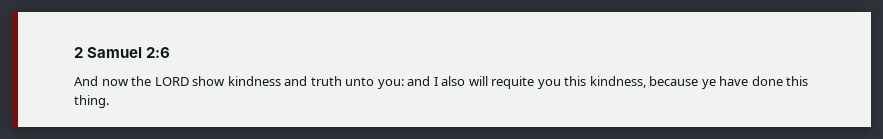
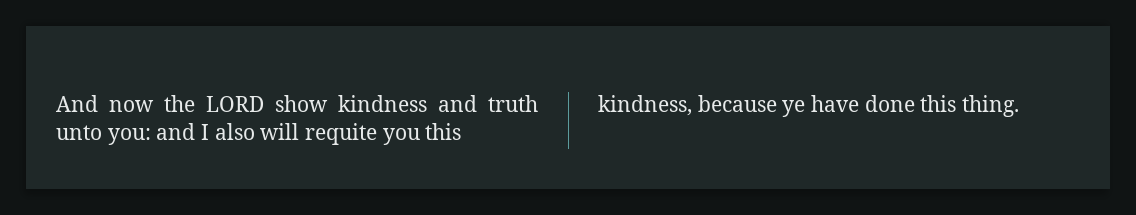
[74,47,171,58] 2 Samuel 2:6 // -> (56, 103) none

